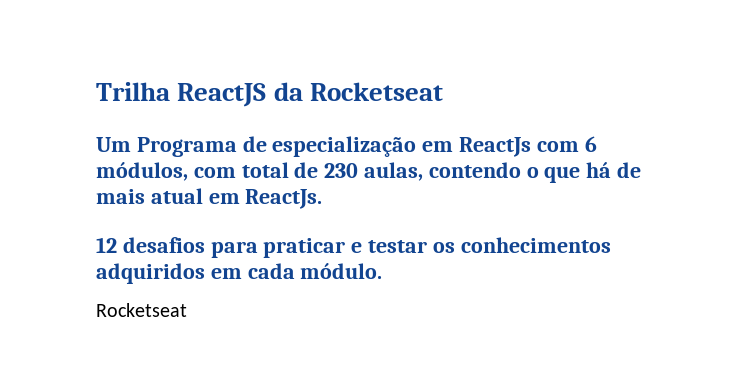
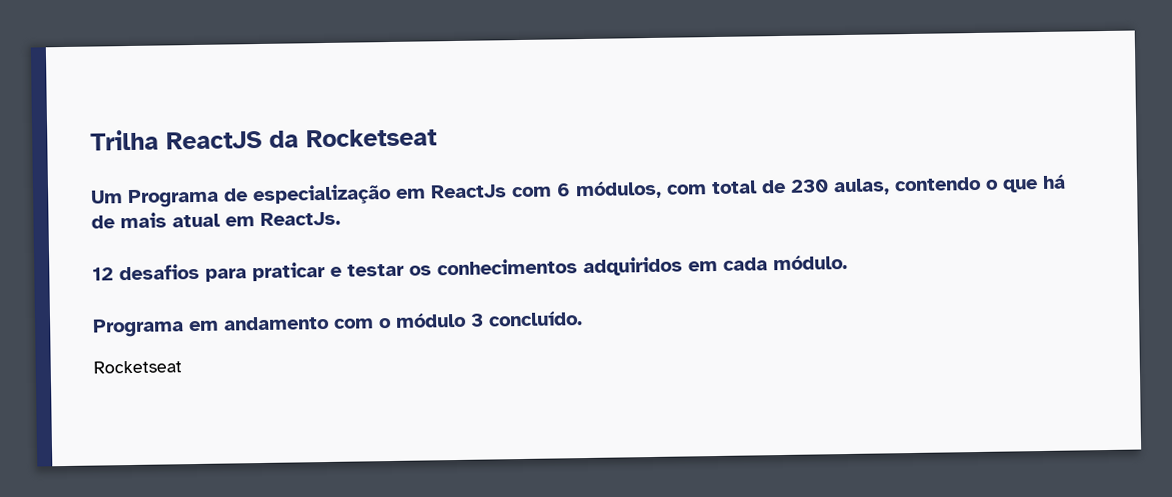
(383, 271) none -> [93,311,583,338] // Programa em andamento com o módulo 3 concluído.

